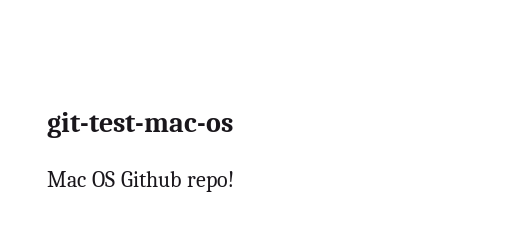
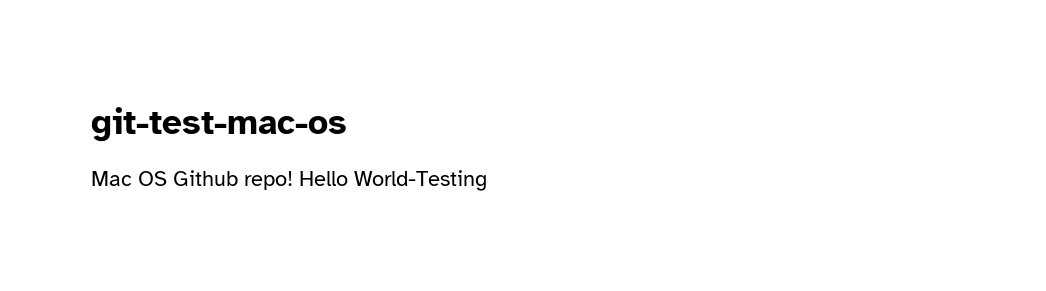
(234, 181) none -> [299,170,487,191] Hello World-Testing

